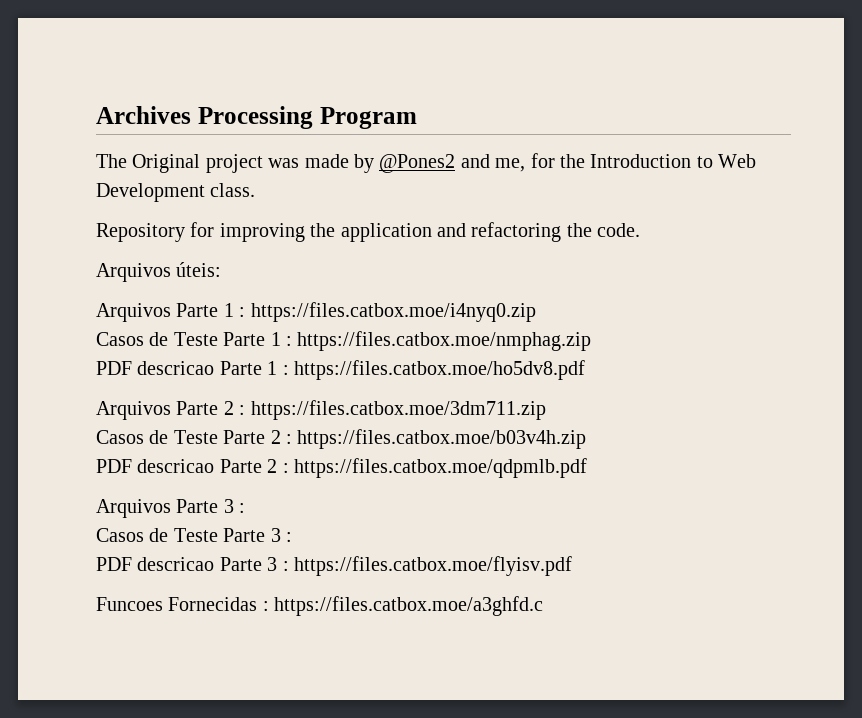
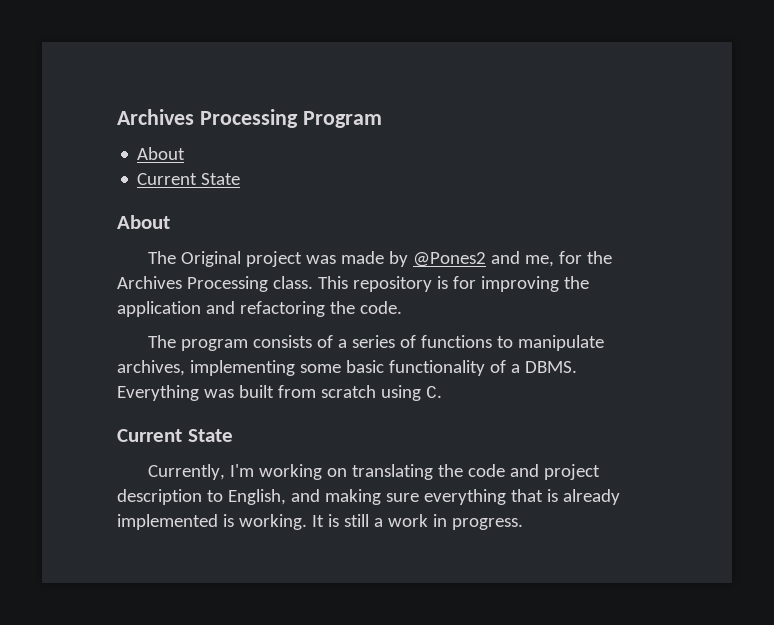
(417, 118) none -> [137,147,186,160] [137,173,241,185] [117,215,170,229] // About // Current State // About
[590,154,757,168] [96,183,256,202] [96,223,185,242] Introduction to Web Development class. // Repository -> [117,276,448,292] Archives Processing class. This repository is
[96,262,222,282] [96,302,536,322] [96,331,592,351] [96,360,585,380] [96,400,546,420] [96,429,587,449] [96,458,587,478] [96,499,246,518] [96,528,292,542] [96,556,572,576] [96,596,544,616] Arquivos úteis: // Arquivos Parte 1 : https://files.catbox.moe/i4nyq0.zip // Casos de Teste Parte 1 : https://files.catbox.moe/nmphag.zip // PDF descricao Parte 1 : https://files.catbox.moe/ho5dv8.pdf // Arquivos Parte 2 : https://files.catbox.moe/3dm711.zip // Casos de Teste Parte 2 : https://files.catbox.moe/b03v4h.zip // PDF descricao Parte 2 : https://files.catbox.moe/qdpmlb.pdf // Arquivos Parte 3 : // Casos de Teste Parte 3 : // PDF descricao Parte 3 : https://files.catbox.moe/flyisv.pdf // Funcoes Fornecidas : https://files.catbox.moe/a3ghfd.c -> [147,335,604,351] [117,360,577,376] [117,385,442,401] [117,429,233,442] [147,464,600,480] [117,489,620,505] [117,514,523,530] The program consists of a series of functions to manipulate archives, implementing some basic functionality of a DBMS. Everything was built from scratch using C. // Current State // Currently, I'm working on translating the code and project description to English, and making sure everything that is already implemented is working. It is still a work in progress.

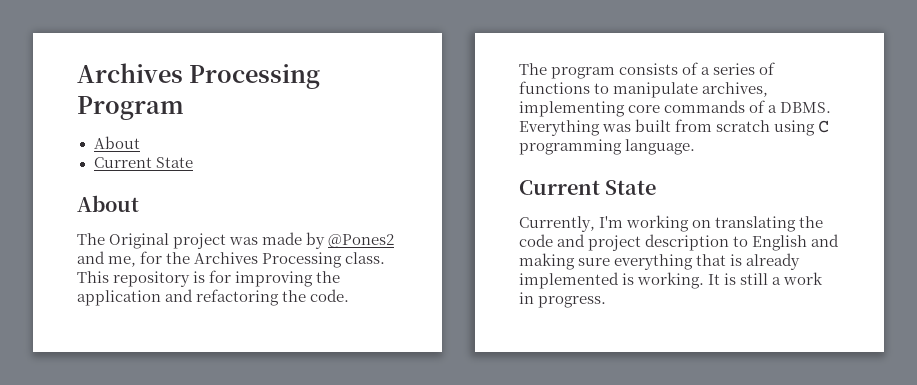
[299,360,485,376] some basic functionality -> [628,100,746,113] core commands
[425,386,442,398] C. -> [818,120,830,133] [519,139,696,155] C programming language.
[227,489,286,505] English, -> [752,235,808,251] English

